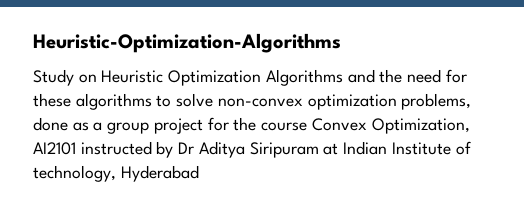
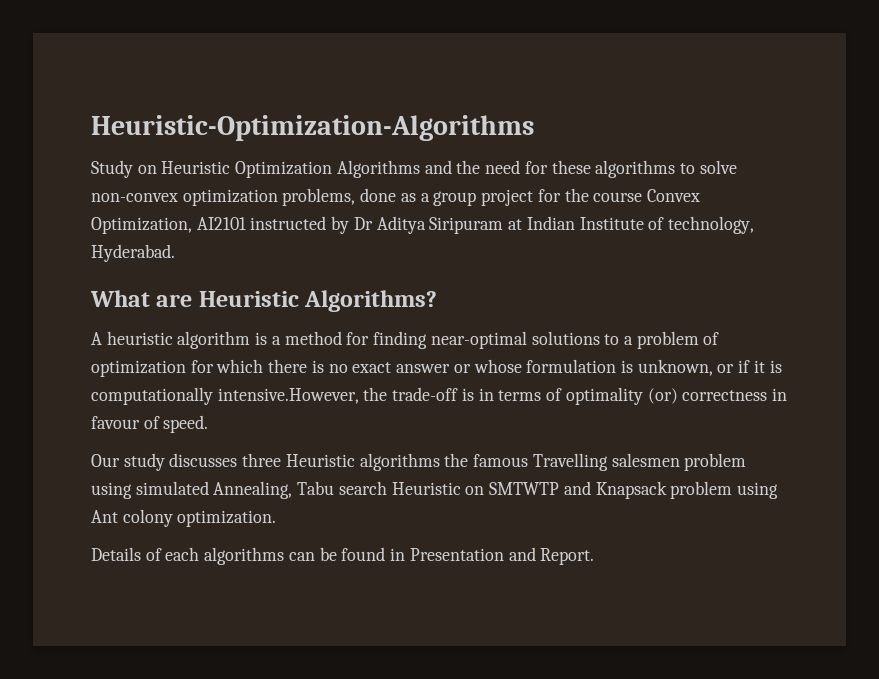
[120,165,199,182] Hyderabad -> [91,244,175,262] [90,290,438,312] [91,331,720,349] [91,359,782,377] [91,387,787,405] [91,415,209,433] [91,453,747,471] [91,481,778,499] [91,509,277,527] [91,547,595,565] Hyderabad. // What are Heuristic Algorithms? // A heuristic algorithm is a method for finding near-optimal solutions to a problem of optimization for which there is no exact answer or whose formulation is unknown, or if it is computationally intensive.However, the trade-off is in terms of optimality (or) correctness in favour of speed. // Our study discusses three Heuristic algorithms the famous Travelling salesmen problem using simulated Annealing, Tabu search Heuristic on SMTWTP and Knapsack problem using Ant colony optimization. // Details of each algorithms can be found in Presentation and Report.

